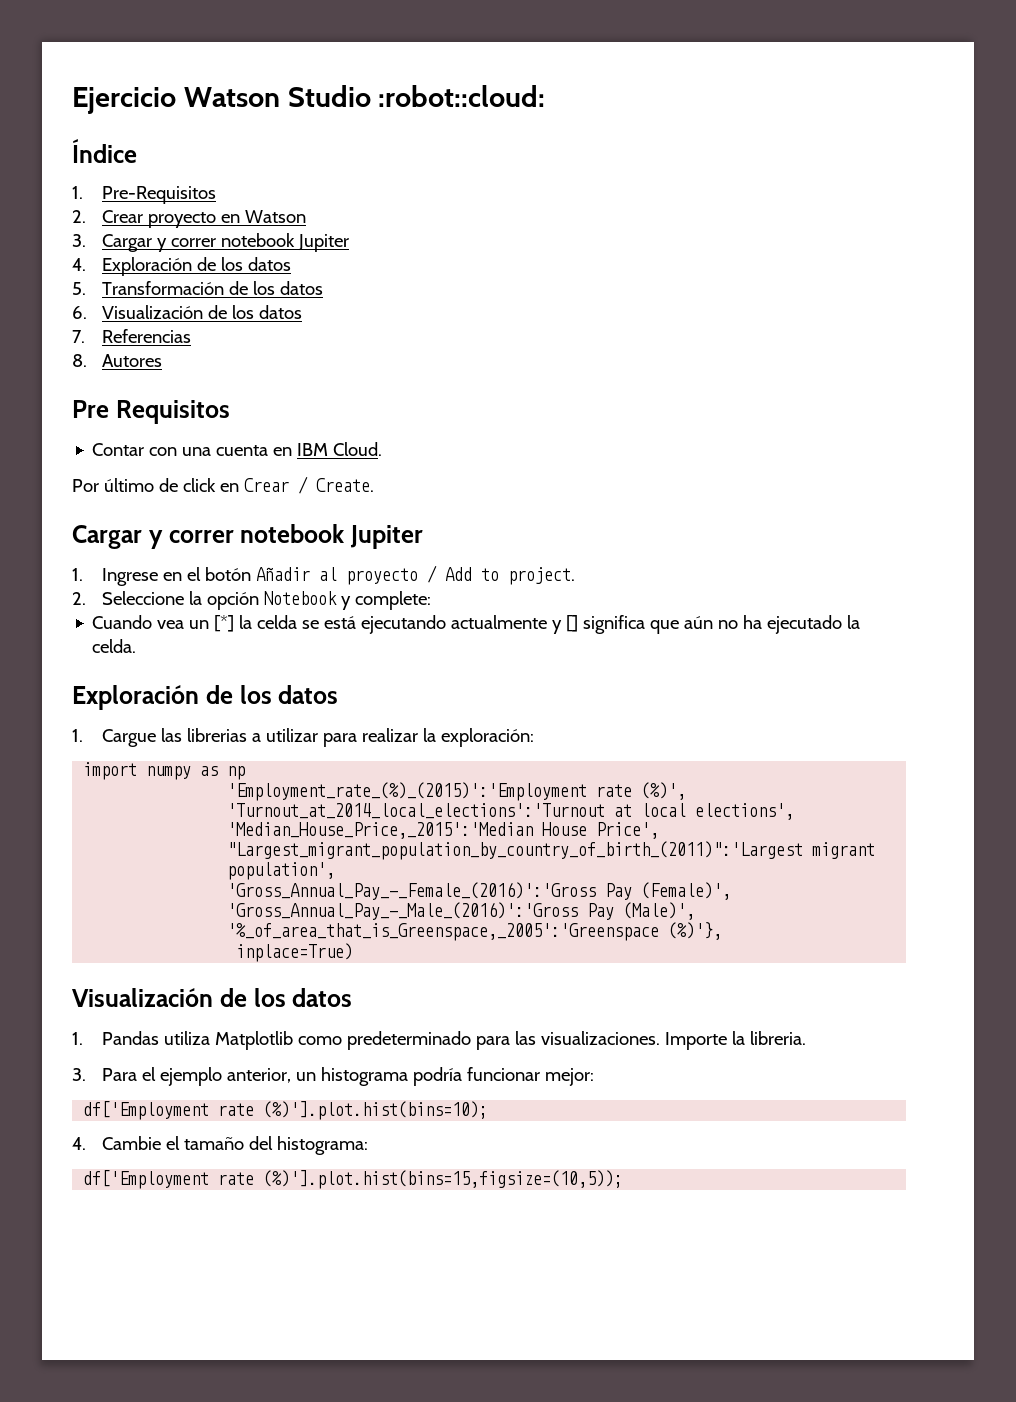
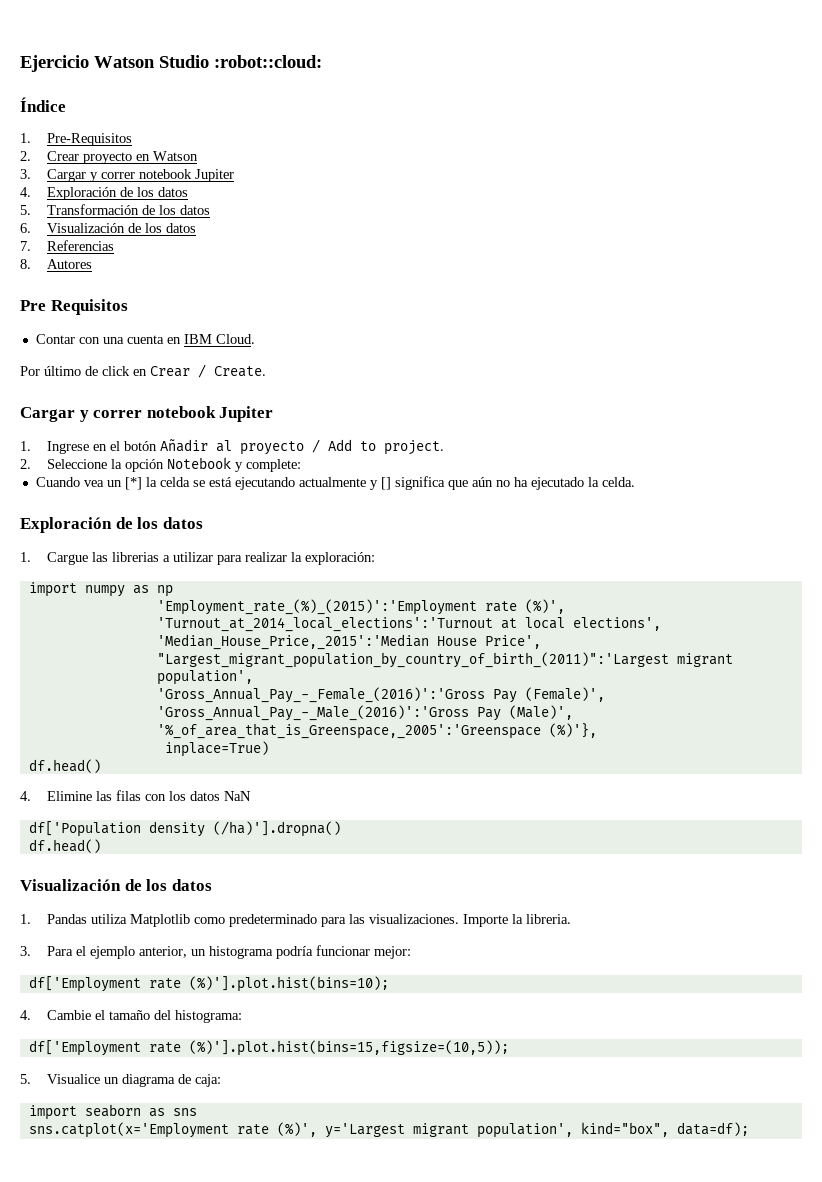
(354, 952) none -> [28,759,101,773] [20,790,252,801] [28,821,341,837] [28,839,101,853] // df.head() // 4. Elimine las filas con los datos NaN // df['Population density (/ha)'].dropna() // df.head()
(624, 1179) none -> [20,1074,222,1087] [28,1104,197,1120] [28,1122,749,1138] // 5. Visualice un diagrama de caja: // import seaborn as sns // sns.catplot(x='Employment rate (%)', y='Largest migrant population', kind="box", data=df);

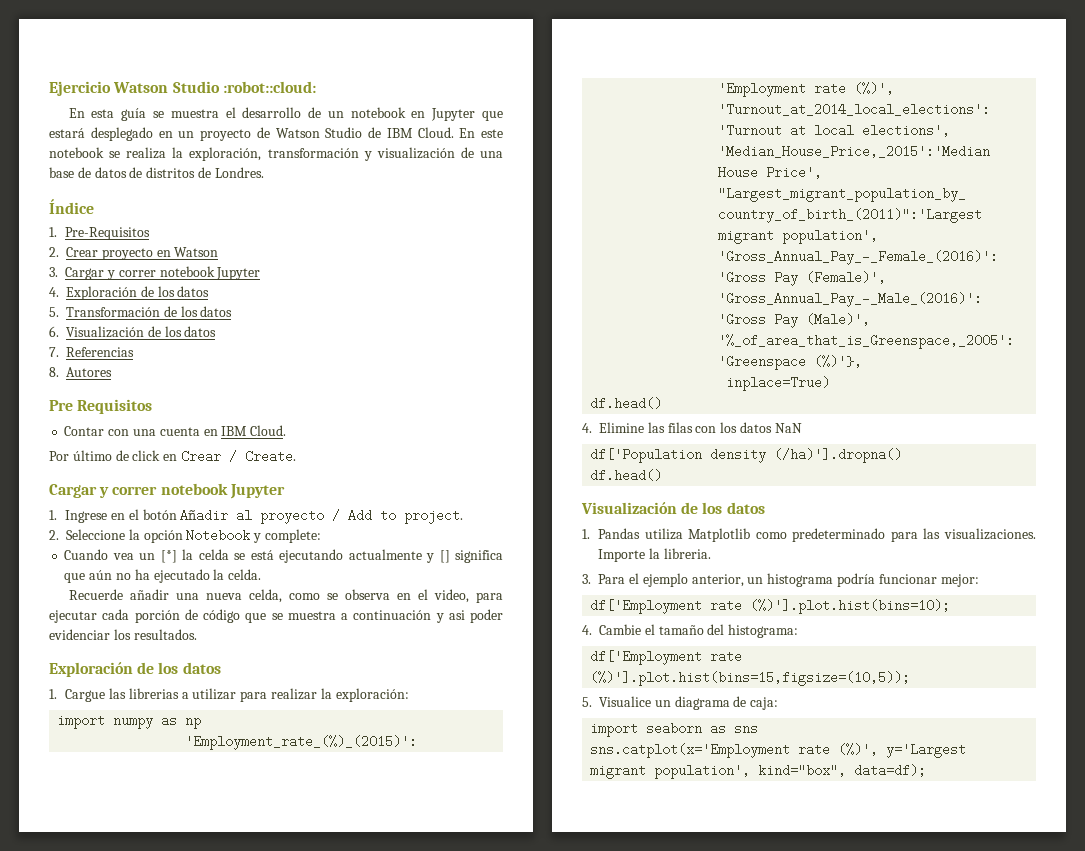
(322, 61) none -> [68,107,504,121] [49,127,503,141] [49,147,503,161] [49,167,264,178] // En esta guía se muestra el desarrollo de un notebook en Jupyter que estará desplegado en un proyecto de Watson Studio de IBM Cloud. En este notebook se realiza la exploración, transformación y visualización de una base de datos de distritos de Londres.
[195,169,235,182] Jupiter -> [216,267,261,280] Jupyter
[219,406,274,422] Jupiter -> [229,484,285,499] Jupyter
(635, 482) none -> [68,589,503,603] [49,609,503,623] [49,629,197,640] // Recuerde añadir una nueva celda, como se observa en el video, para ejecutar cada porción de código que se muestra a continuación y asi poder evidenciar los resultados.

